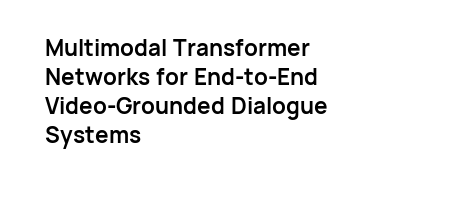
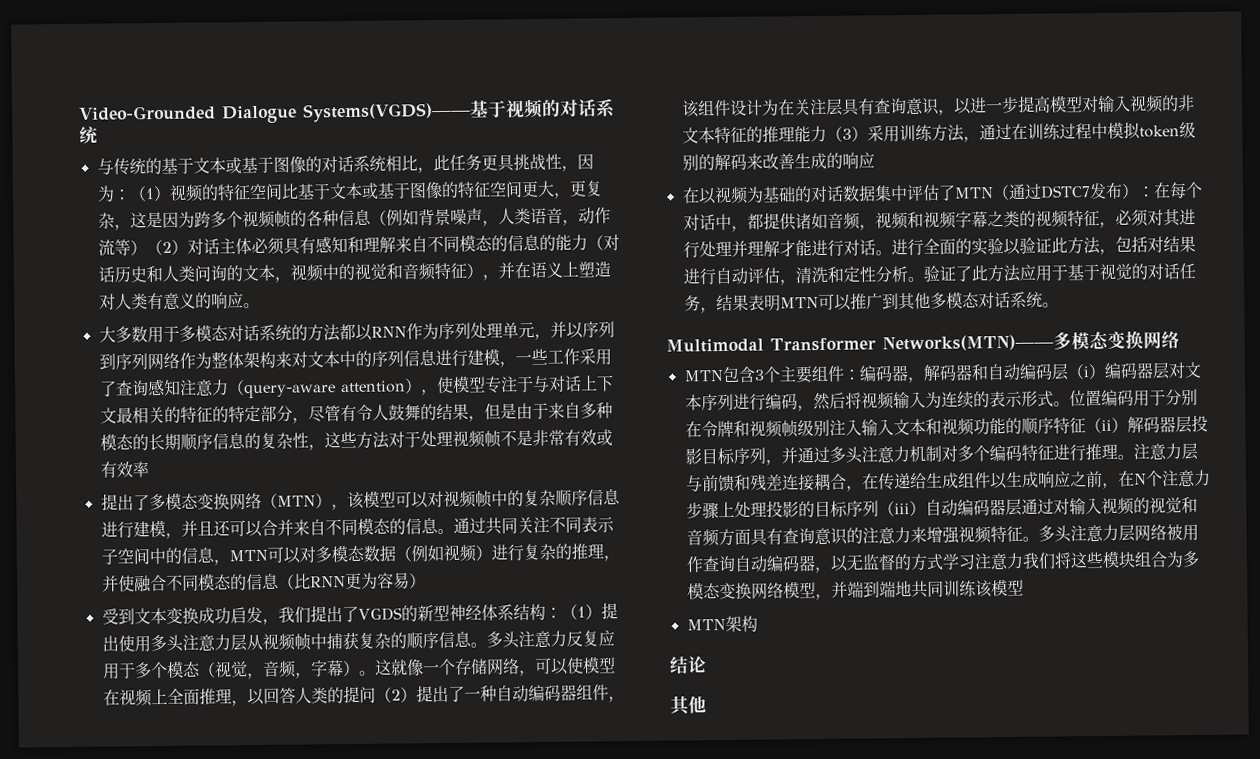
[45,39,311,56] [45,68,319,85] [45,97,329,120] [45,126,141,149] Multimodal Transformer Networks for End-to-End Video-Grounded Dialogue Systems -> [79,98,615,124] [79,126,99,144] [96,153,594,176] [96,180,603,202] [97,207,611,231] [97,234,620,256] [97,261,611,283] [98,292,260,310] [98,321,615,344] [98,348,612,371] [98,375,614,399] [99,402,613,424] [99,429,613,451] [99,461,150,478] [100,489,621,511] [100,516,615,539] [100,543,620,566] [101,572,426,593] [101,602,618,625] [101,630,615,653] [101,656,616,680] [102,684,625,707] [681,94,1195,118] [681,121,1196,145] [681,152,875,171] [681,181,1203,205] [682,208,1196,232] [682,235,1196,259] [682,262,1196,286] [683,291,1059,314] [666,330,1180,353] [683,361,1202,384] [684,388,1198,412] [684,414,1208,438] [684,442,1198,466] [685,469,1211,493] [685,496,1198,520] [685,523,1199,547] [685,550,1200,574] [686,578,1024,601] [686,615,758,633] [669,656,707,675] [670,695,707,716] Video-Grounded Dialogue Systems(VGDS)——基于视频的对话系统 // 与传统的基于文本或基于图像的对话系统相比，此任务更具挑战性，因为：（1）视频的特征空间比基于文本或基于图像的特征空间更大，更复杂，这是因为跨多个视频帧的各种信息（例如背景噪声，人类语音，动作流等）（2）对话主体必须具有感知和理解来自不同模态的信息的能力（对话历史和人类问询的文本，视频中的视觉和音频特征），并在语义上塑造对人类有意义的响应。 // 大多数用于多模态对话系统的方法都以RNN作为序列处理单元，并以序列到序列网络作为整体架构来对文本中的序列信息进行建模，一些工作采用了查询感知注意力（query-aware attention），使模型专注于与对话上下文最相关的特征的特定部分，尽管有令人鼓舞的结果，但是由于来自多种模态的长期顺序信息的复杂性，这些方法对于处理视频帧不是非常有效或有效率 // 提出了多模态变换网络（MTN），该模型可以对视频帧中的复杂顺序信息进行建模，并且还可以合并来自不同模态的信息。通过共同关注不同表示子空间中的信息，MTN可以对多模态数据（例如视频）进行复杂的推理，并使融合不同模态的信息（比RNN更为容易） // 受到文本变换成功启发，我们提出了VGDS的新型神经体系结构：（1）提出使用多头注意力层从视频帧中捕获复杂的顺序信息。多头注意力反复应用于多个模态（视觉，音频，字幕）。这就像一个存储网络，可以使模型在视频上全面推理，以回答人类的提问（2）提出了一种自动编码器组件，该组件设计为在关注层具有查询意识，以进一步提高模型对输入视频的非文本特征的推理能力（3）采用训练方法，通过在训练过程中模拟token级别的解码来改善生成的响应 // 在以视频为基础的对话数据集中评估了MTN（通过DSTC7发布）：在每个对话中，都提供诸如音频，视频和视频字幕之类的视频特征，必须对其进行处理并理解才能进行对话。进行全面的实验以验证此方法，包括对结果进行自动评估，清洗和定性分析。验证了此方法应用于基于视觉的对话任务，结果表明MTN可以推广到其他多模态对话系统。 // Multimodal Transformer Networks(MTN)——多模态变换网络 // MTN包含3个主要组件：编码器，解码器和自动编码层（i）编码器层对文本序列进行编码，然后将视频输入为连续的表示形式。位置编码用于分别在令牌和视频帧级别注入输入文本和视频功能的顺序特征（ii）解码器层投影目标序列，并通过多头注意力机制对多个编码特征进行推理。注意力层与前馈和残差连接耦合，在传递给生成组件以生成响应之前，在N个注意力步骤上处理投影的目标序列（iii）自动编码器层通过对输入视频的视觉和音频方面具有查询意识的注意力来增强视频特征。多头注意力层网络被用作查询自动编码器，以无监督的方式学习注意力我们将这些模块组合为多模态变换网络模型，并端到端地共同训练该模型 // MTN架构 // 结论 // 其他

